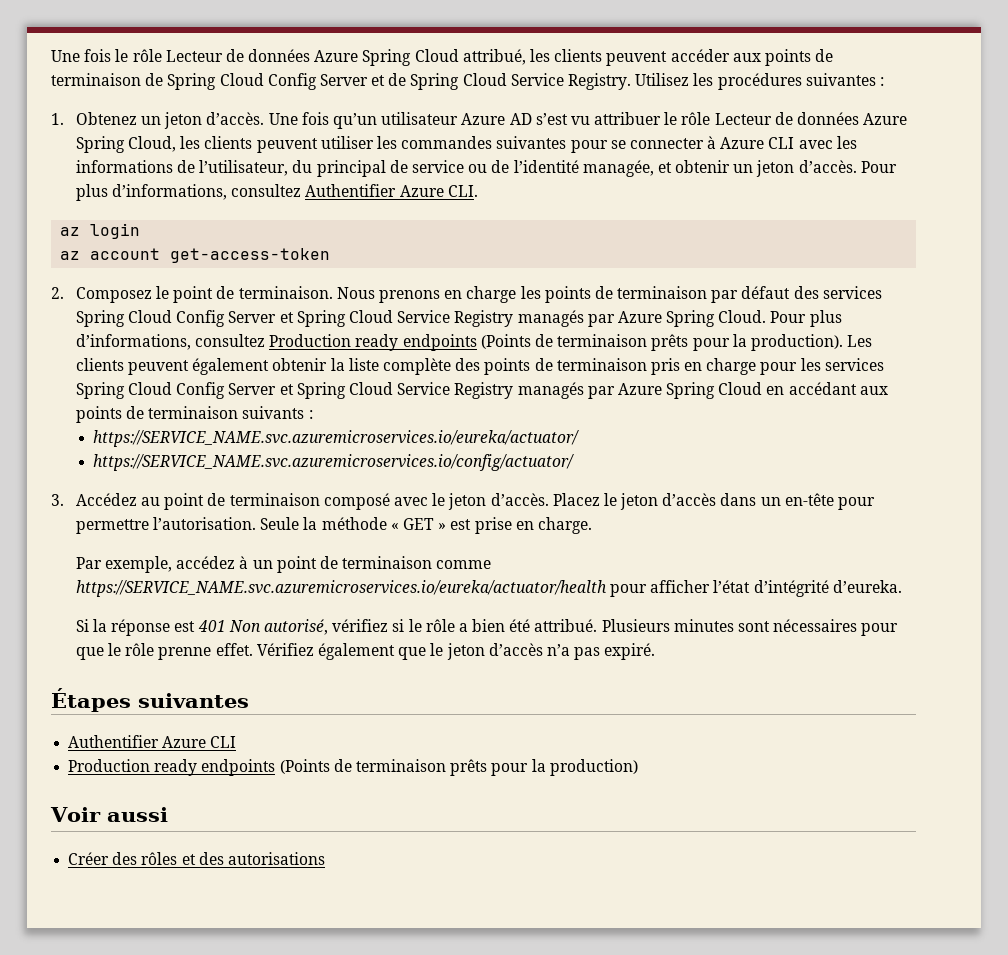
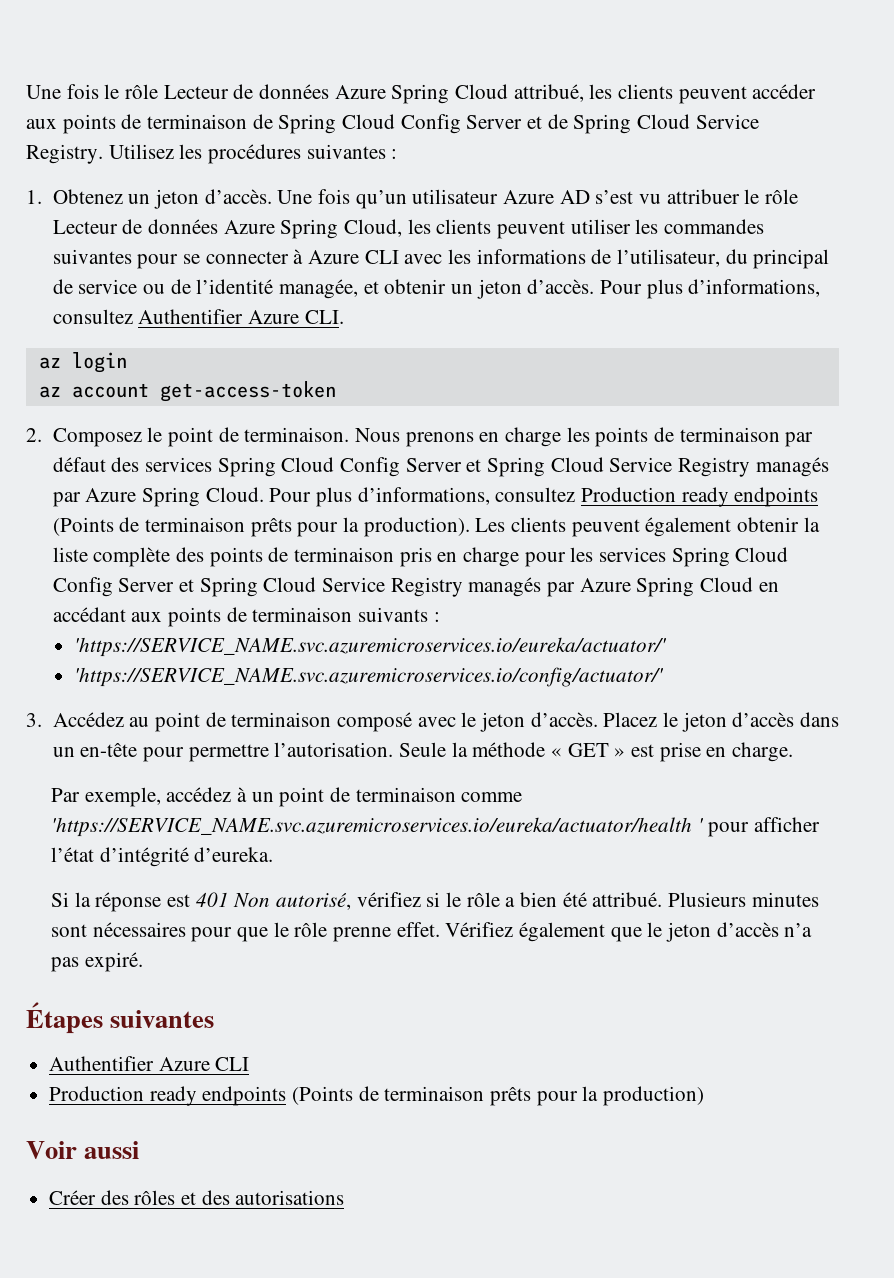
[92,430,579,447] [92,454,574,471] https://SERVICE_NAME.svc.azuremicroservices.io/eureka/actuator/ // https://SERVICE_NAME.svc.azuremicroservices.io/config/actuator/ -> [74,637,668,657] [74,667,665,687] 'https://SERVICE_NAME.svc.azuremicroservices.io/eureka/actuator/' // 'https://SERVICE_NAME.svc.azuremicroservices.io/config/actuator/'
[75,580,607,597] https://SERVICE_NAME.svc.azuremicroservices.io/eureka/actuator/health -> [50,817,704,837] 'https://SERVICE_NAME.svc.azuremicroservices.io/eureka/actuator/health '

